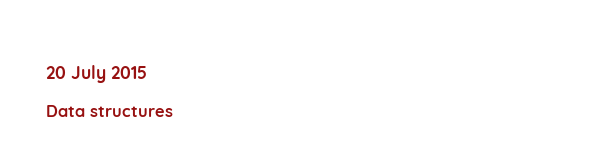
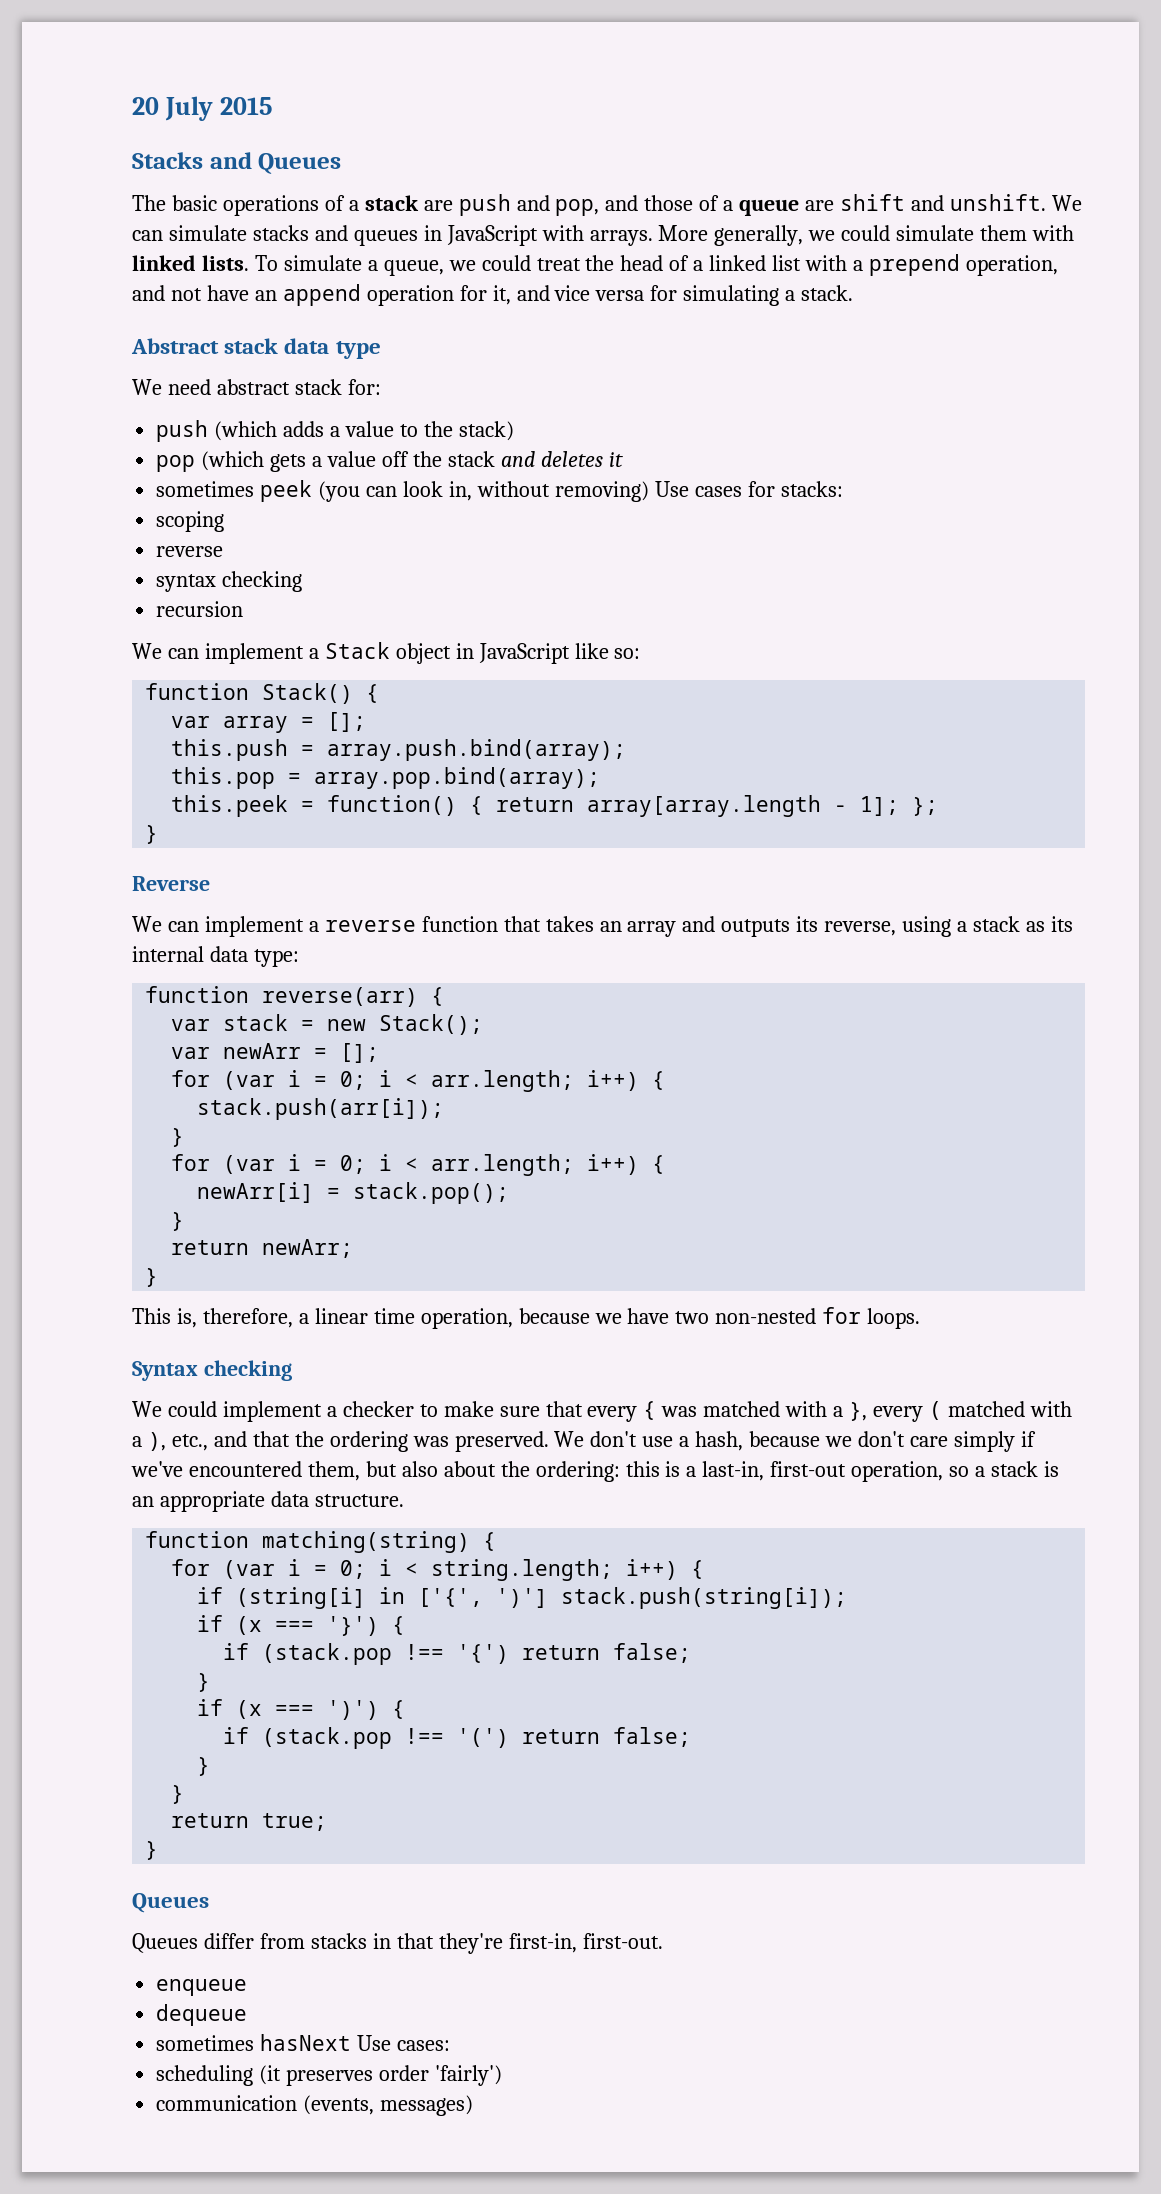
[46,105,173,117] Data structures -> [132,152,342,174] [132,194,1082,216] [132,225,1075,246] [132,254,1058,276] [132,284,854,306] [131,338,381,359] [132,379,381,395] [156,420,514,442] [156,451,623,472] [156,480,843,502] [156,511,225,532] [156,546,224,557] [156,571,303,592] [156,601,244,617] [132,642,641,664] [145,683,380,704] [171,712,367,733] [171,739,627,761] [171,767,601,789] [171,795,939,817] [145,825,159,844] [132,876,210,891] [132,916,1073,937] [132,946,299,967] [145,986,445,1007] [171,1014,484,1035] [171,1043,380,1063] [171,1070,666,1092] [197,1098,445,1120] [171,1128,185,1147] [171,1154,666,1176] [197,1182,510,1204] [171,1212,185,1231] [171,1239,354,1258] [145,1268,159,1287] [132,1307,921,1329] [132,1360,292,1381] [132,1401,1072,1422] [132,1431,1036,1452] [131,1461,1059,1482] [132,1491,404,1512] [145,1531,497,1553] [171,1559,705,1581] [197,1587,848,1609] [197,1615,406,1636] [223,1643,692,1665] [197,1673,211,1692] [197,1699,406,1720] [223,1727,692,1749] [197,1757,211,1776] [171,1785,185,1804] [171,1813,328,1831] [145,1841,159,1860] [132,1893,209,1913] [132,1933,663,1954] [156,1979,248,1996] [156,2004,248,2026] [156,2034,451,2051] [156,2065,502,2086] [156,2095,474,2116] Stacks and Queues // The basic operations of a stack are push and pop, and those of a queue are shift and unshift. We can simulate stacks and queues in JavaScript with arrays. More generally, we could simulate them with linked lists. To simulate a queue, we could treat the head of a linked list with a prepend operation, and not have an append operation for it, and vice versa for simulating a stack. // Abstract stack data type // We need abstract stack for: // push (which adds a value to the stack) // pop (which gets a value off the stack and deletes it // sometimes peek (you can look in, without removing) Use cases for stacks: // scoping // reverse // syntax checking // recursion // We can implement a Stack object in JavaScript like so: // function Stack() { // var array = []; // this.push = array.push.bind(array); // this.pop = array.pop.bind(array); // this.peek = function() { return array[array.length - 1]; }; // } // Reverse // We can implement a reverse function that takes an array and outputs its reverse, using a stack as its internal data type: // function reverse(arr) { // var stack = new Stack(); // var newArr = []; // for (var i = 0; i < arr.length; i++) { // stack.push(arr[i]); // } // for (var i = 0; i < arr.length; i++) { // newArr[i] = stack.pop(); // } // return newArr; // } // This is, therefore, a linear time operation, because we have two non-nested for loops. // Syntax checking // We could implement a checker to make sure that every { was matched with a }, every ( matched with a ), etc., and that the ordering was preserved. We don't use a hash, because we don't care simply if we've encountered them, but also about the ordering: this is a last-in, first-out operation, so a stack is an appropriate data structure. // function matching(string) { // for (var i = 0; i < string.length; i++) { // if (string[i] in ['{', ')'] stack.push(string[i]); // if (x === '}') { // if (stack.pop !== '{') return false; // } // if (x === ')') { // if (stack.pop !== '(') return false; // } // } // return true; // } // Queues // Queues differ from stacks in that they're first-in, first-out. // enqueue // dequeue // sometimes hasNext Use cases: // scheduling (it preserves order 'fairly') // communication (events, messages)

